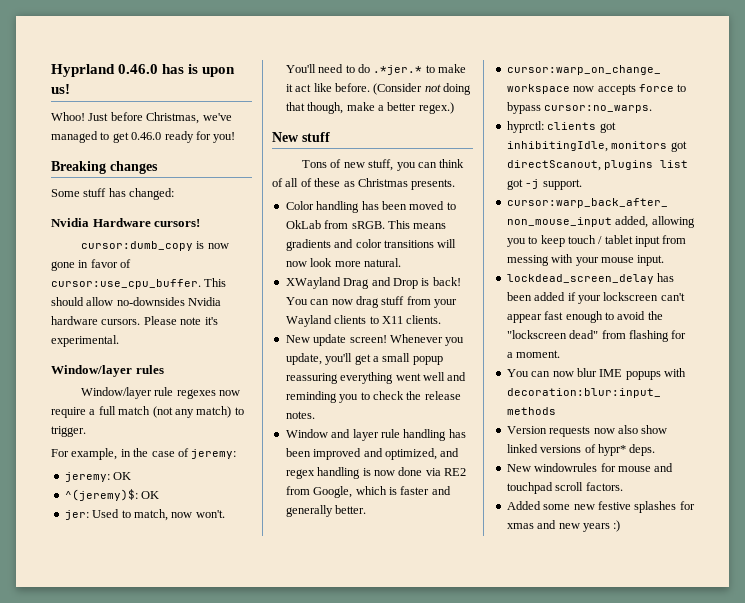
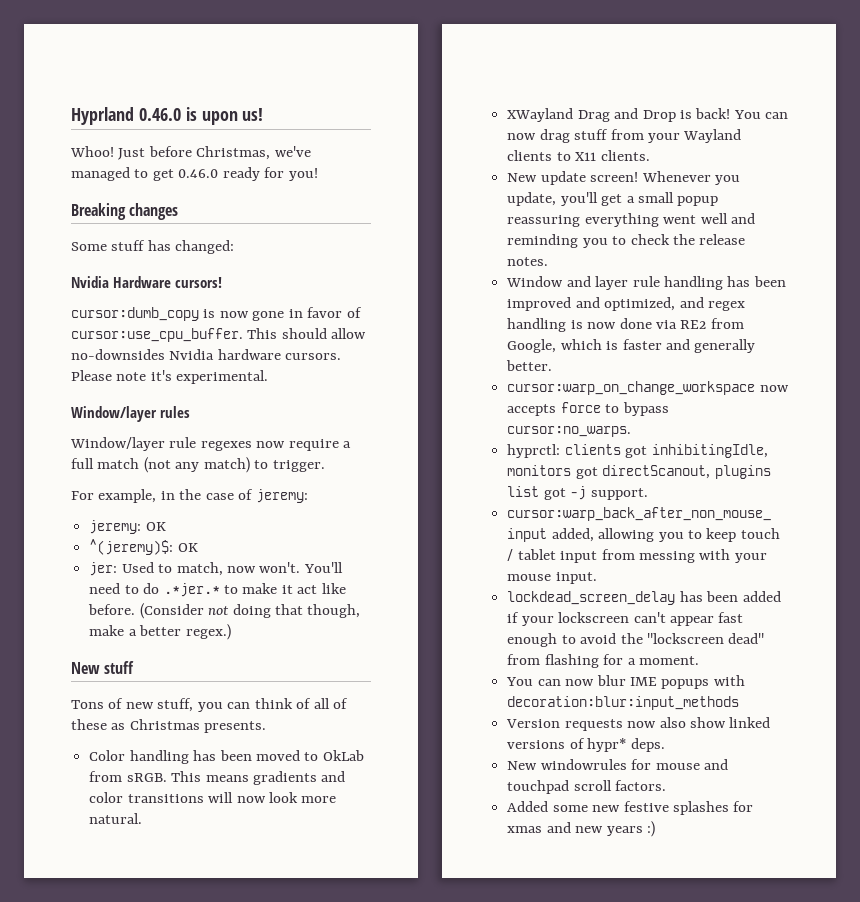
[162,64,185,74] has -> (181, 114) none

